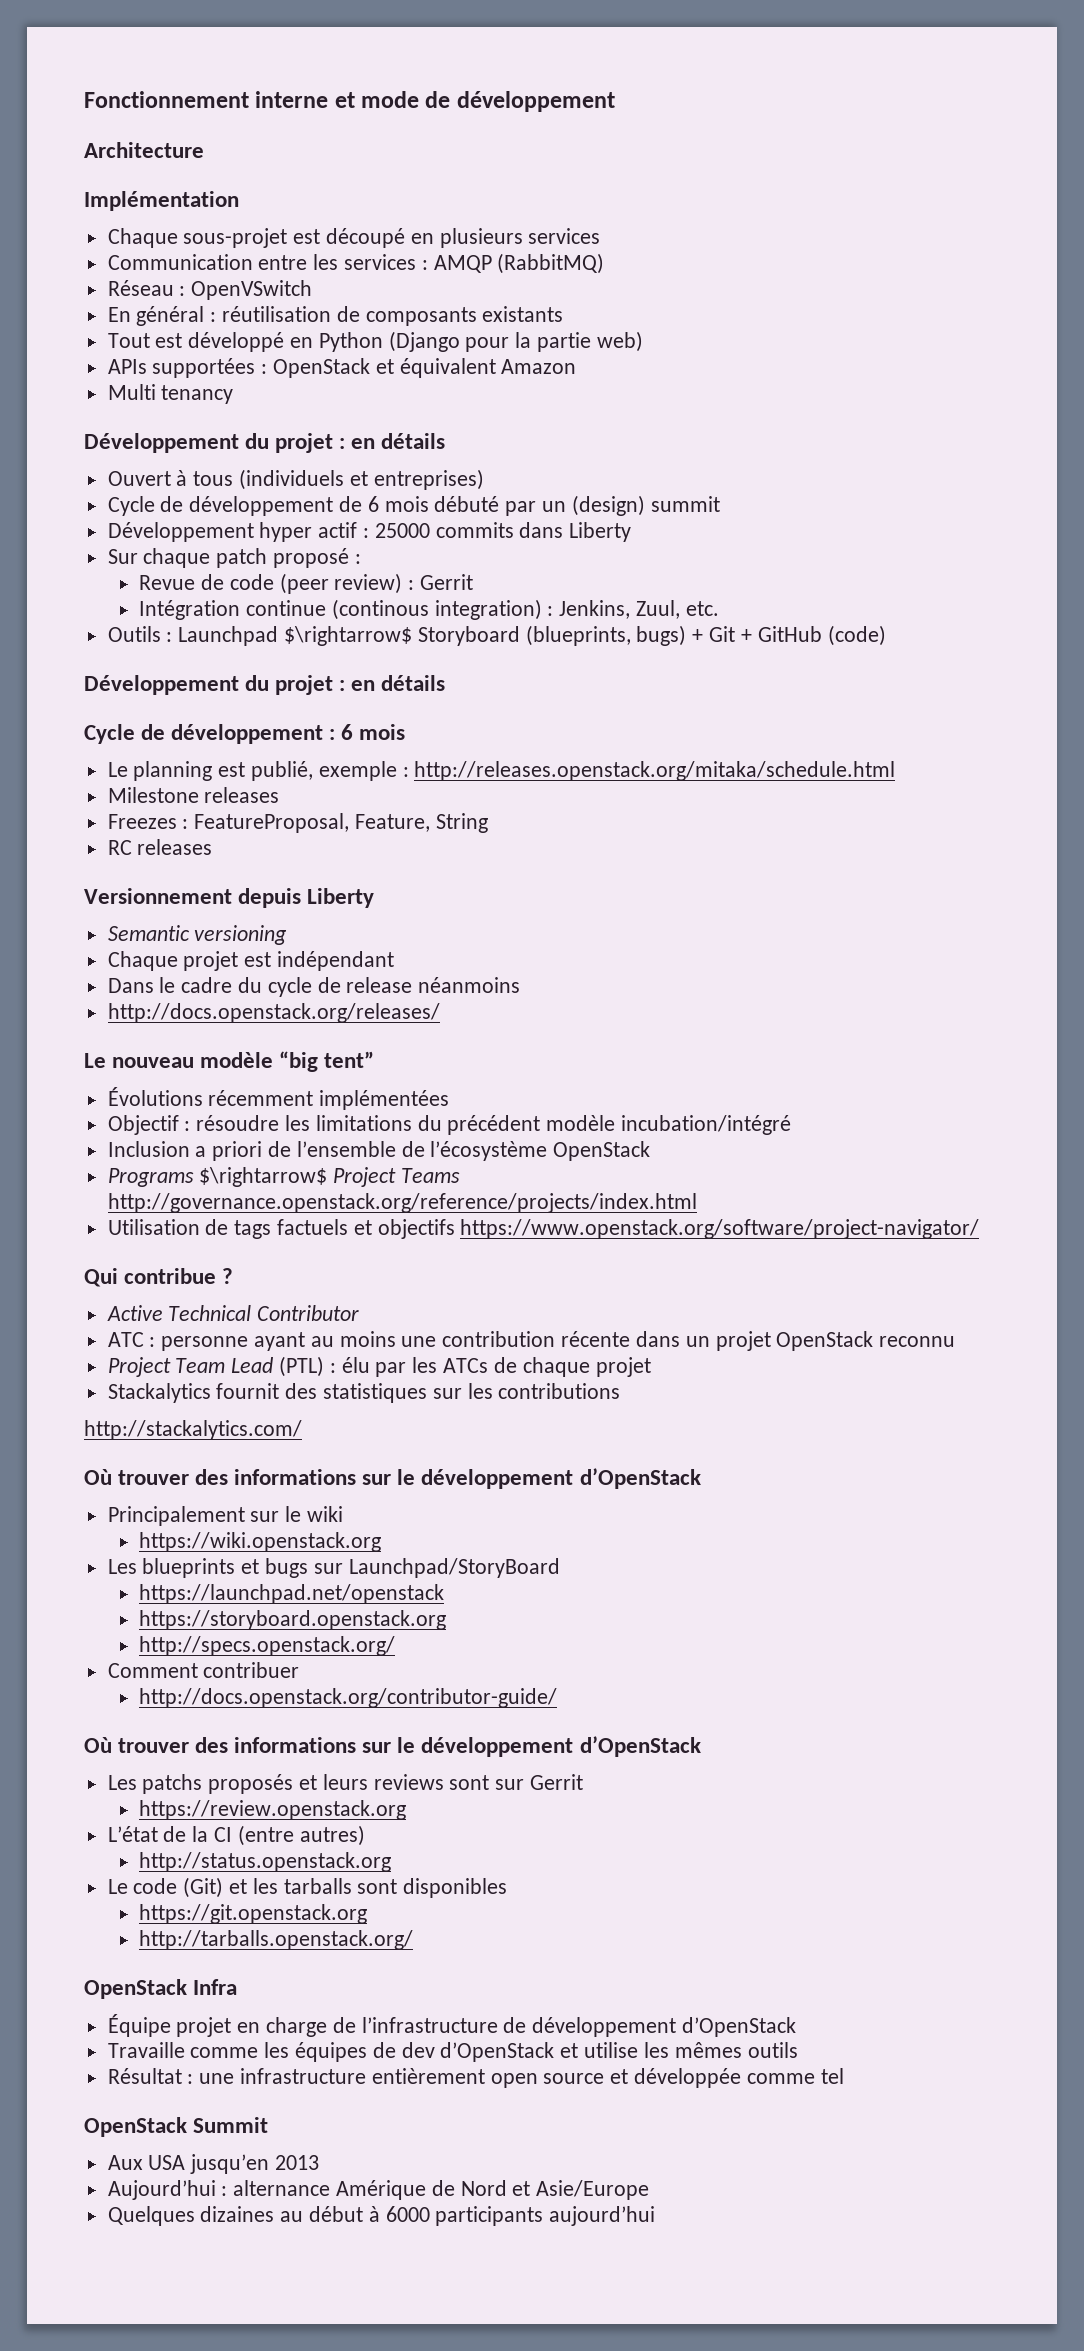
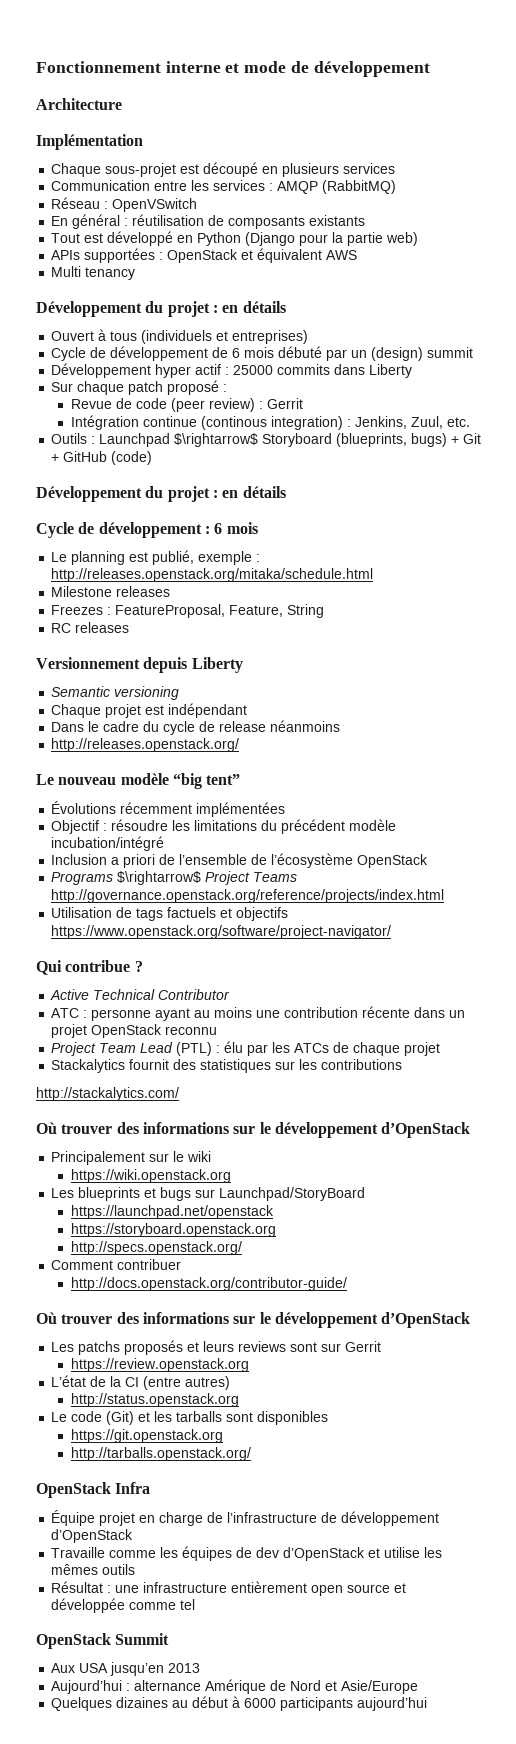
[501,359,577,374] Amazon -> [326,250,358,260] AWS
[107,1003,440,1023] http://docs.openstack.org/releases/ -> [51,738,240,752] http://releases.openstack.org/

